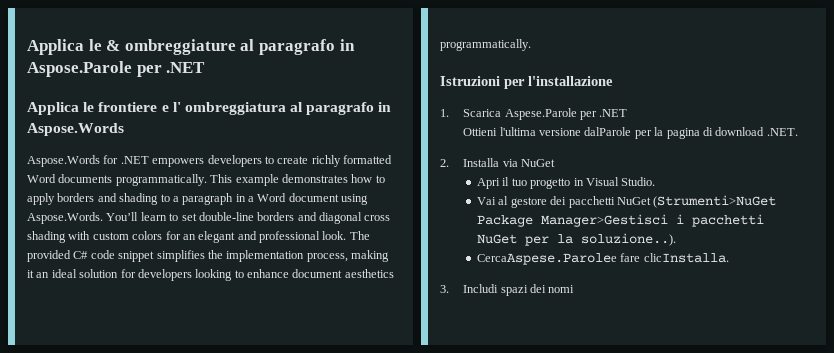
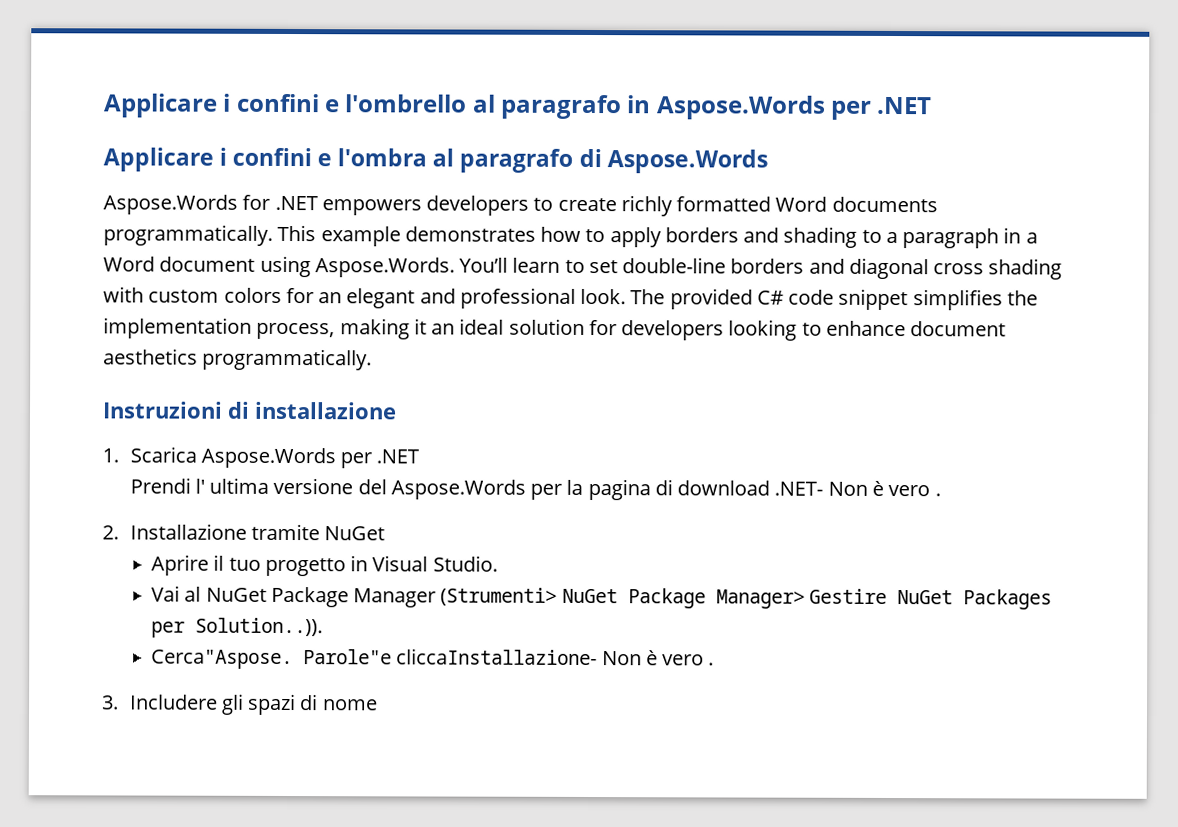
[27,39,355,55] [27,61,206,77] [27,102,392,115] Applica le & ombreggiature al paragrafo in Aspose.Parole per .NET // Applica le frontiere e l' ombreggiatura al paragrafo in -> [103,93,933,120] [103,147,602,173] Applicare i confini e l'ombrello al paragrafo in Aspose.Words per .NET // Applicare i confini e l'ombra al paragrafo di
[440,76,613,89] Istruzioni per l'installazione -> [102,401,397,420] Instruzioni di installazione
[504,108,628,120] [463,127,632,136] Aspese.Parole per .NET // Ottieni l'ultima versione dalParole -> [200,447,420,469] [129,477,526,500] Aspose.Words per .NET // Prendi l' ultima versione del Aspose.Words
[766,128,798,136] .NET. -> [774,480,941,497] .NET- Non è vero .
[463,158,518,167] Installa via -> [129,523,320,541] Installazione tramite
[477,178,501,189] Apri -> [151,554,210,576] Aprire
[510,195,777,208] [477,214,765,227] [477,233,677,246] [477,253,729,265] [440,284,575,296] gestore dei pacchetti NuGet (Strumenti>NuGet Package Manager>Gestisci i pacchetti NuGet per la soluzione..). // CercaAspese.Parolee fare clicInstalla. // 3. Includi spazi dei nomi -> [205,586,1052,610] [151,617,324,638] [151,648,715,670] [102,693,378,716] NuGet Package Manager (Strumenti> NuGet Package Manager> Gestire NuGet Packages per Solution..)). // Cerca"Aspose. Parole"e cliccaInstallazione- Non è vero . // 3. Includere gli spazi di nome

